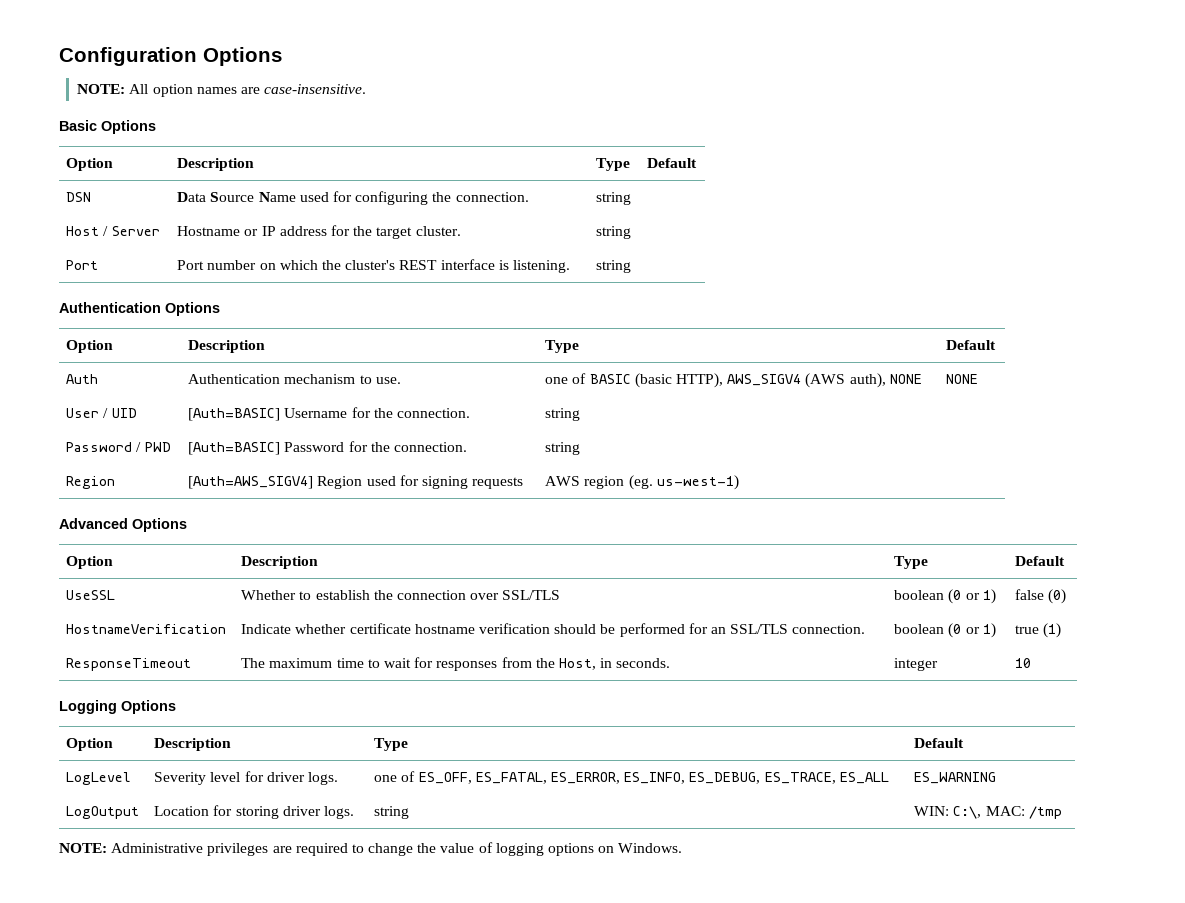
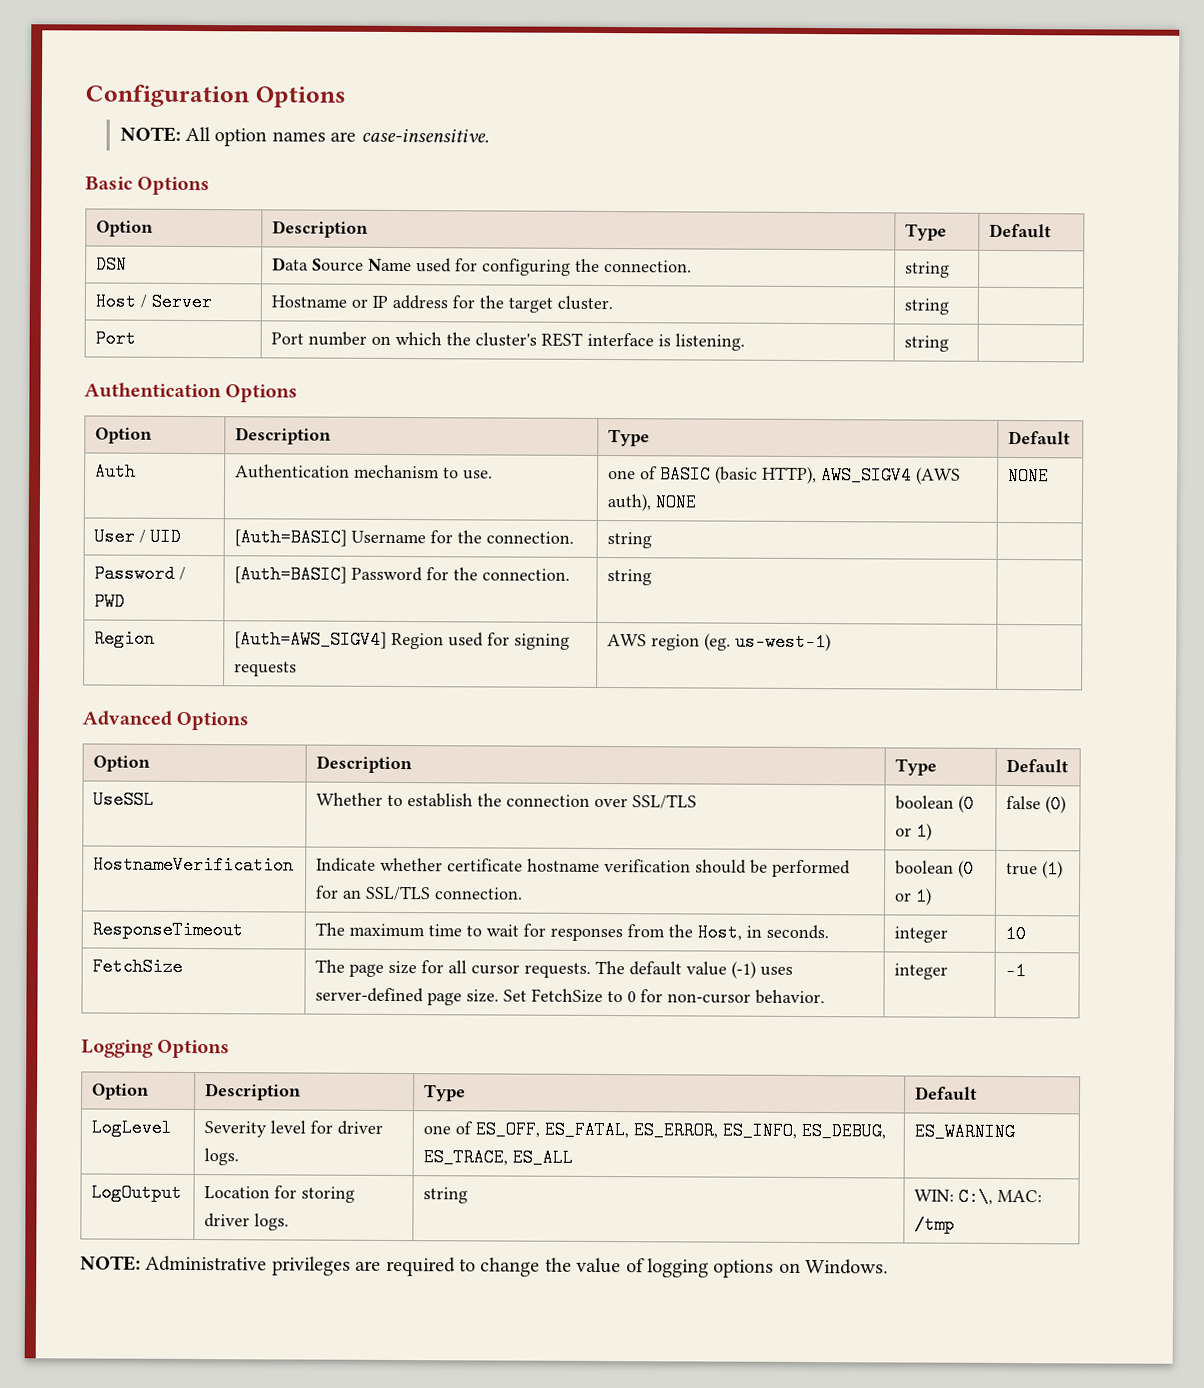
(1032, 663) none -> [92,957,184,976] [315,959,794,979] [315,987,826,1006] [894,963,949,980] [1005,961,1027,981] // FetchSize | The page size for all cursor requests. The default value (-1) uses server-defined page size. Set FetchSize to 0 for non-cursor behavior. | integer | -1

